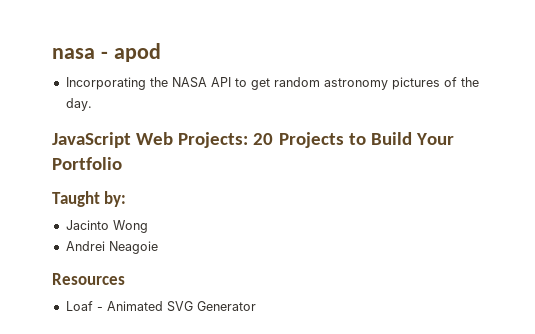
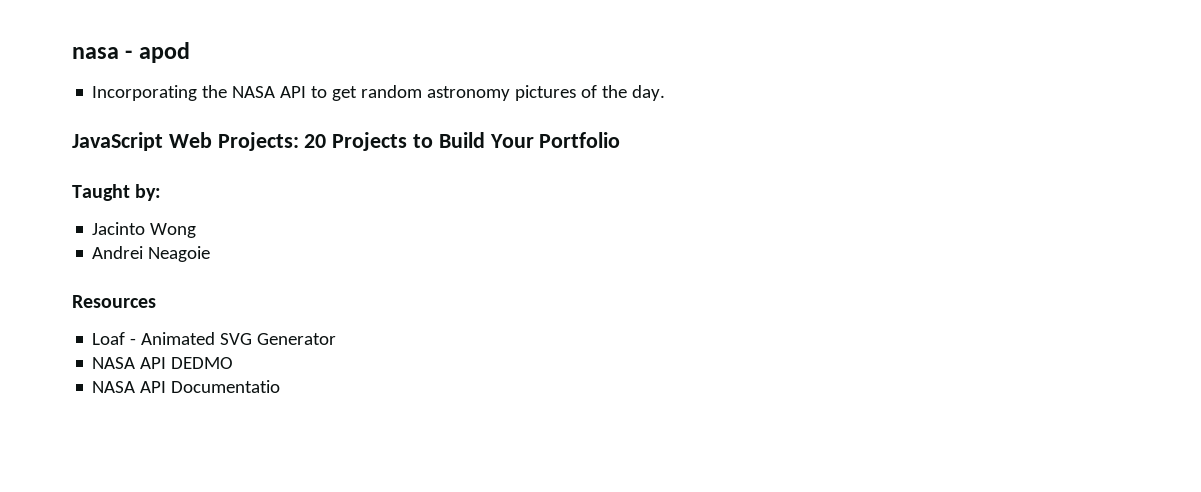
(256, 306) none -> [92,357,234,369] [92,380,281,393] // NASA API DEDMO // NASA API Documentatio

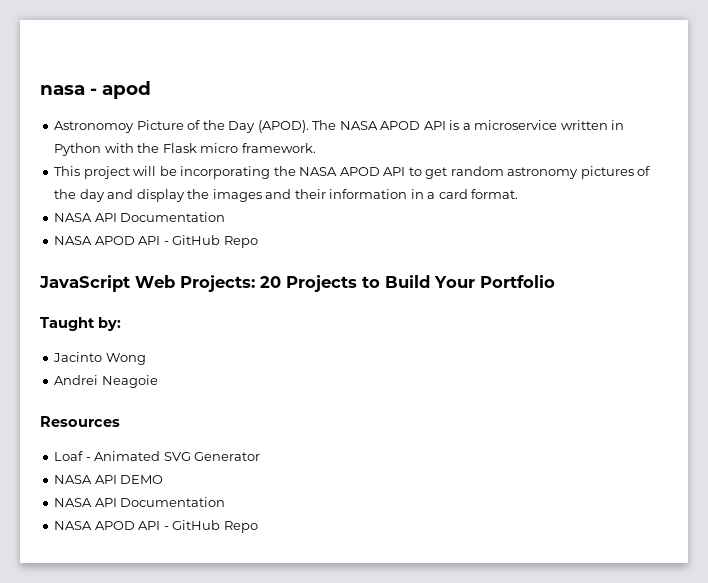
[92,85,198,101] Incorporating -> [54,120,625,133] [54,143,316,156] [54,166,271,179] Astronomoy Picture of the Day (APOD). The NASA APOD API is a microservice written in Python with the Flask micro framework. // This project will be incorporating
(276, 92) none -> [339,167,380,176] APOD
[632,85,666,101] day. -> [79,189,519,202] [54,212,226,222] [54,235,258,248] day and display the images and their information in a card format. // NASA API Documentation // NASA APOD API - GitHub Repo
[171,357,234,369] [92,380,281,393] DEDMO // NASA API Documentatio -> [120,475,164,484] [54,497,226,507] [54,520,258,533] DEMO // NASA API Documentation // NASA APOD API - GitHub Repo

